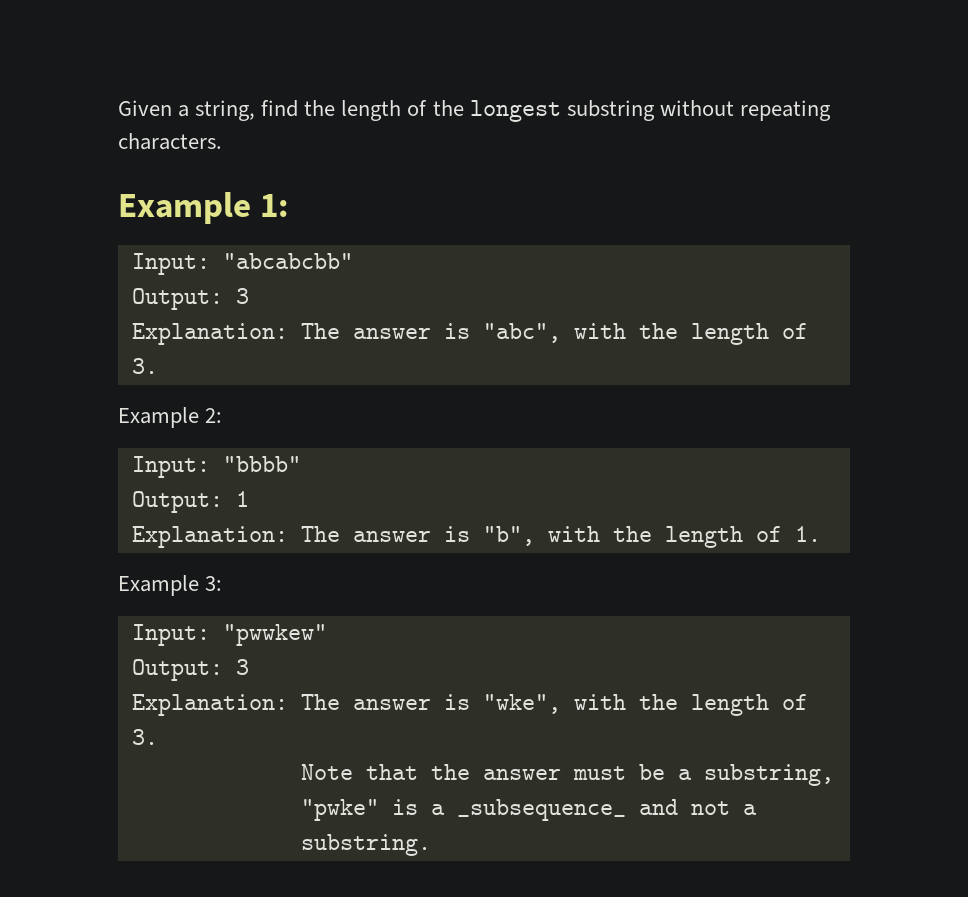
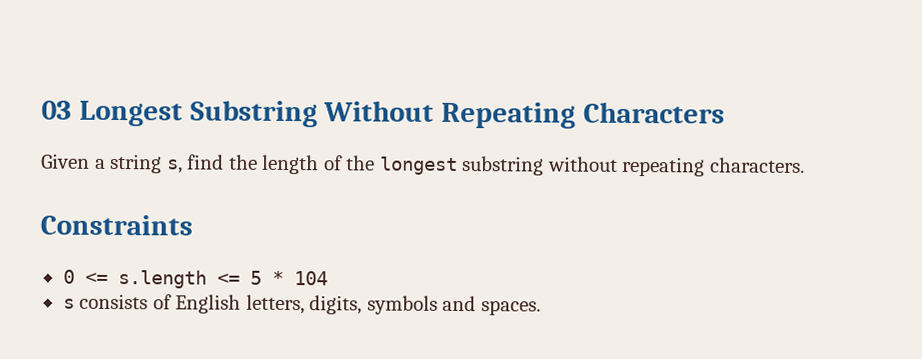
[118,100,256,121] Given a string, -> [41,100,726,129] [41,153,183,174] 03 Longest Substring Without Repeating Characters // Given a string s,
[118,192,290,224] [131,253,353,275] [131,288,249,310] [131,323,808,345] [131,358,158,374] [118,407,223,428] [131,456,301,478] [131,491,249,513] [131,526,821,548] [118,575,223,596] [131,624,327,646] [131,659,249,681] [131,694,808,716] [131,729,158,745] [300,764,834,786] [300,799,757,821] [300,834,431,856] Example 1: // Input: "abcabcbb" // Output: 3 // Explanation: The answer is "abc", with the length of 3. // Example 2: // Input: "bbbb" // Output: 1 // Explanation: The answer is "b", with the length of 1. // Example 3: // Input: "pwwkew" // Output: 3 // Explanation: The answer is "wke", with the length of 3. // Note that the answer must be a substring, "pwke" is a _subsequence_ and not a substring. -> [40,214,193,236] [62,269,328,289] [62,293,541,316] Constraints // 0 <= s.length <= 5 * 104 // s consists of English letters, digits, symbols and spaces.

